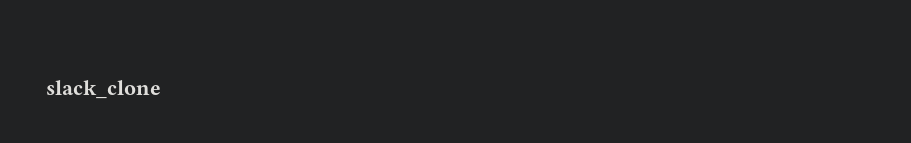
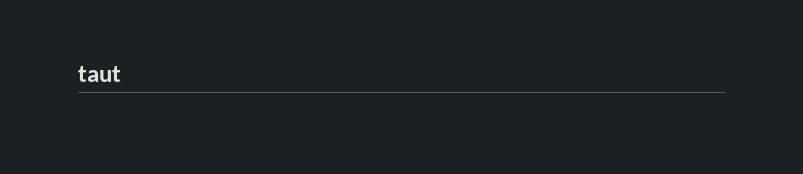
[46,80,161,99] slack_clone -> [78,66,121,82] taut

